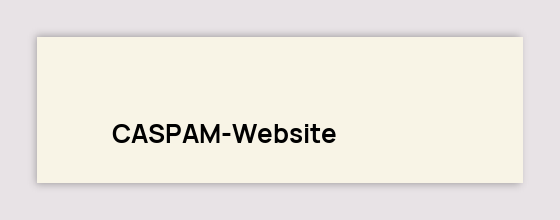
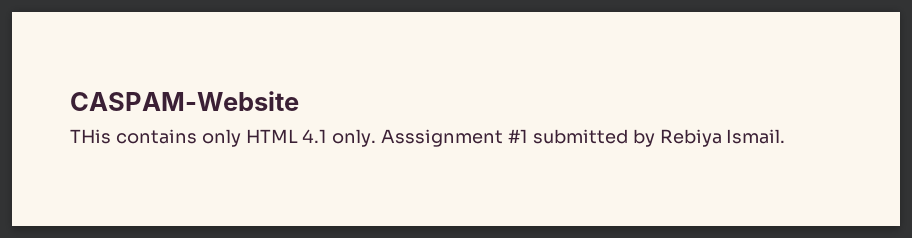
(337, 133) none -> [70,129,786,147] // THis contains only HTML 4.1 only. Asssignment #1 submitted by Rebiya Ismail.

